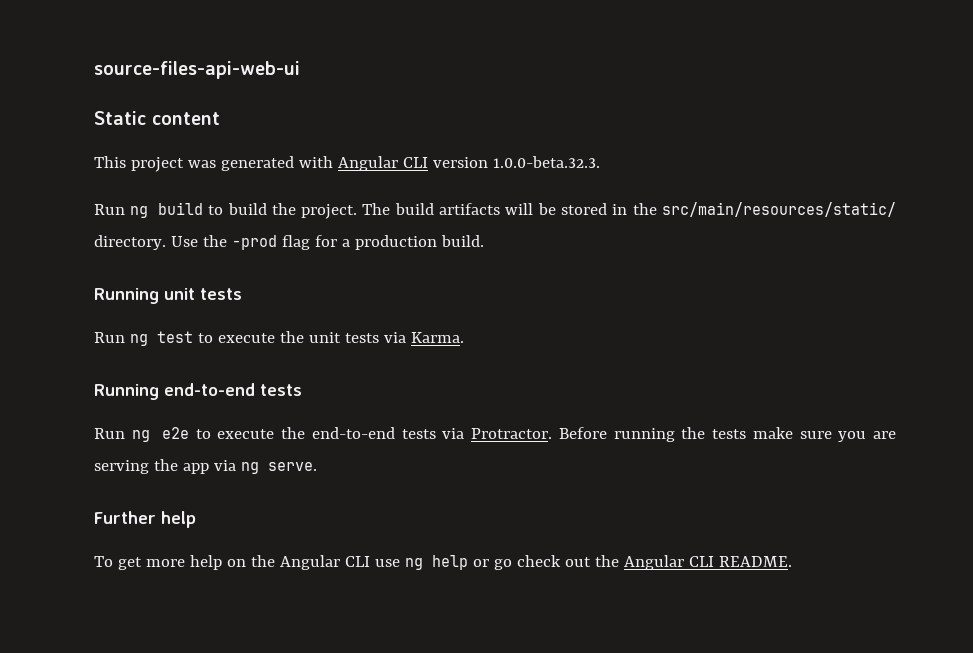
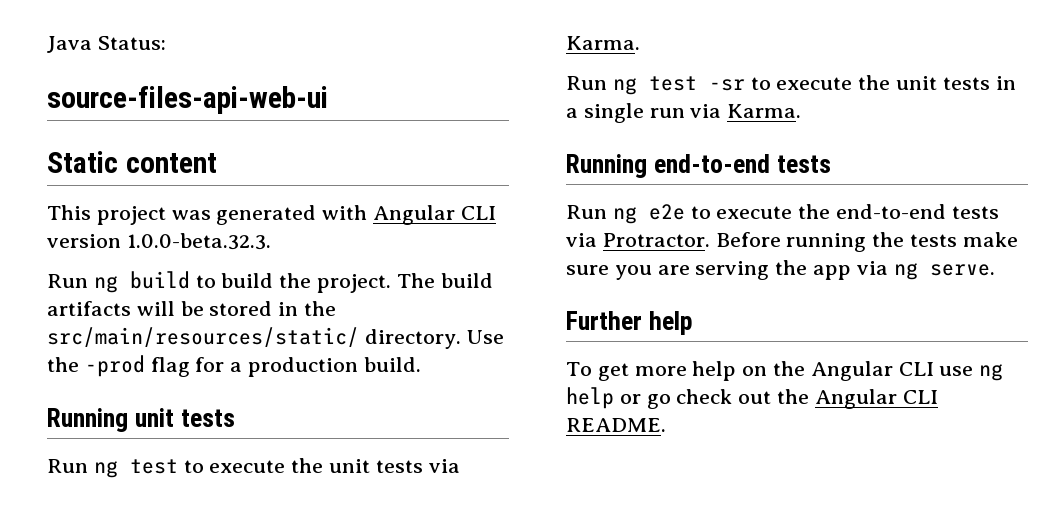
(94, 70) none -> [47,36,166,53] Java Status: //
(464, 337) none -> [566,75,1016,95] [566,103,802,123] // Run ng test -sr to execute the unit tests in a single run via Karma.

